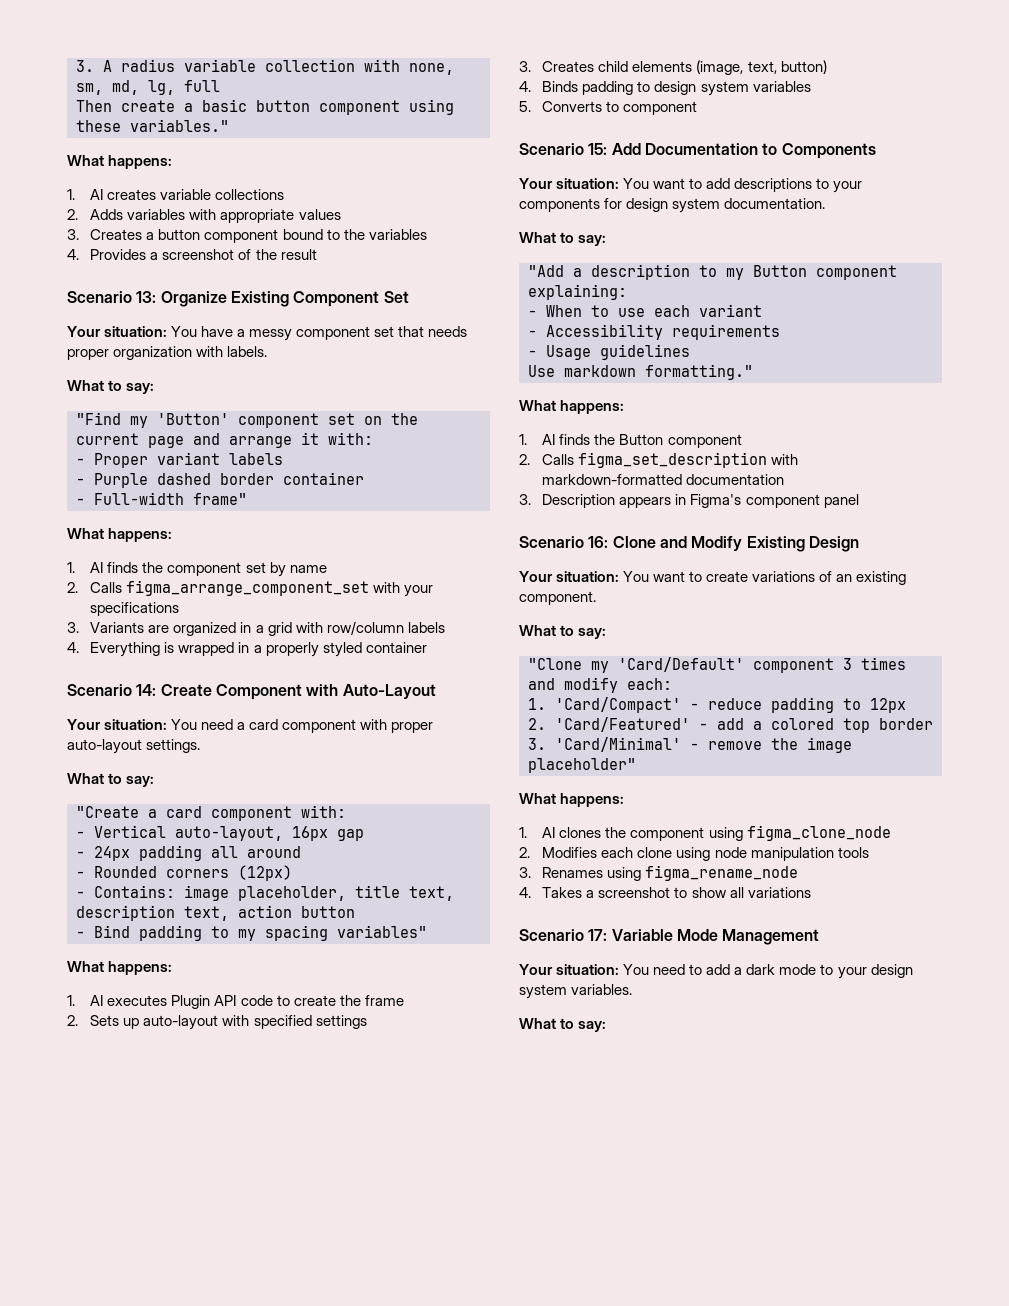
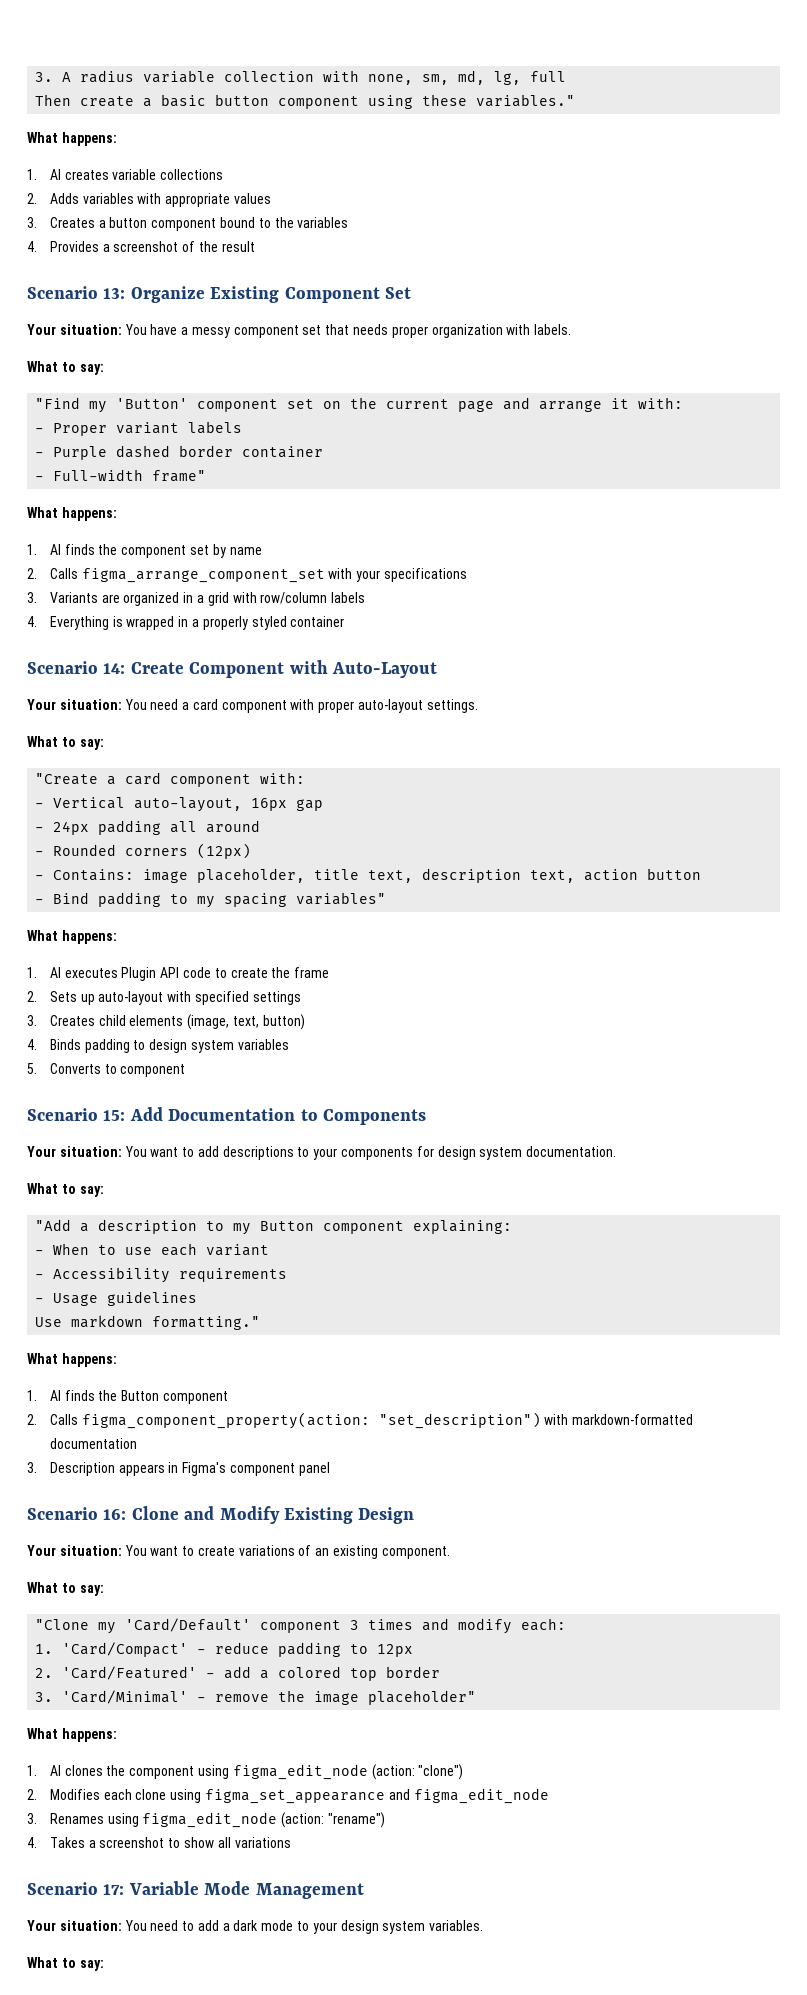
[578,452,768,468] figma_set_description -> [81,1412,541,1429] figma_component_property(action: "set_description")
[746,825,891,841] figma_clone_node -> [232,1764,464,1780] figma_edit_node (action: "clone")
[714,847,869,861] node manipulation tools -> [204,1788,549,1804] figma_set_appearance and figma_edit_node
[645,865,799,881] figma_rename_node -> [142,1812,385,1828] figma_edit_node (action: "rename")

